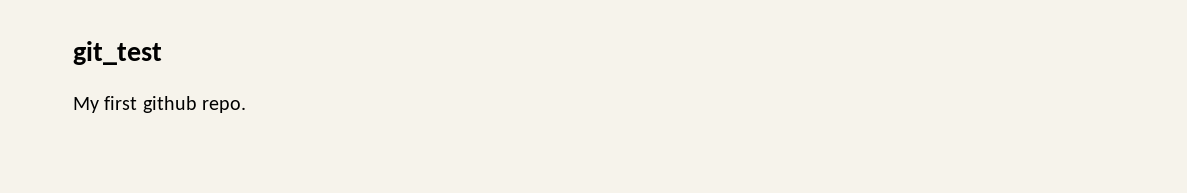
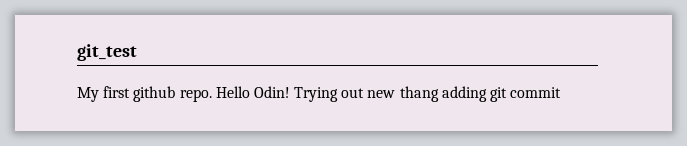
(247, 106) none -> [215,86,562,102] Hello Odin! Trying out new thang adding git commit

